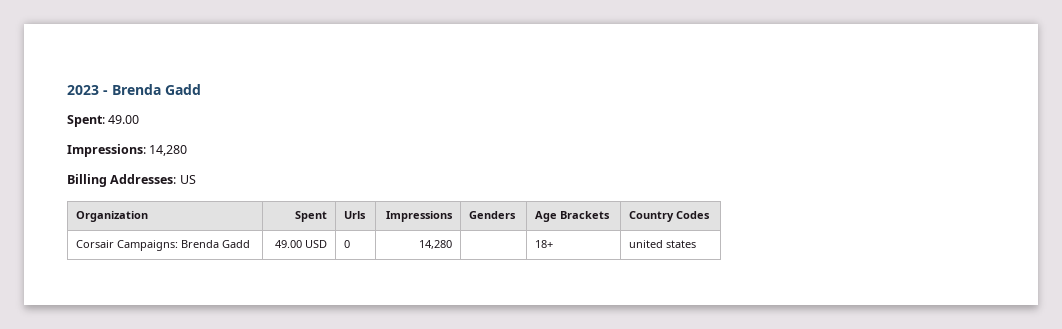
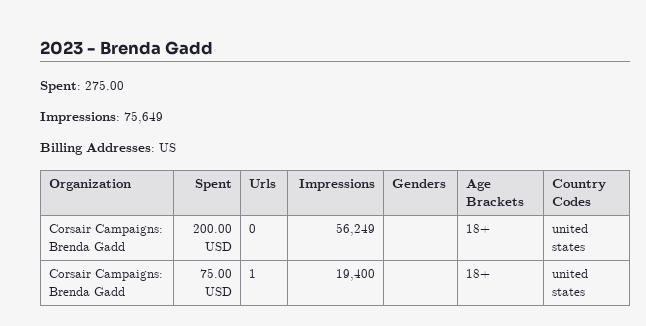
[108,115,140,124] 49.00 -> [85,80,124,90] 275.00
[149,145,188,156] 14,280 -> [124,111,163,124] 75,649
[274,240,302,248] 49.00 -> [192,224,232,233] 200.00
[418,240,452,249] [535,240,554,248] [629,240,697,248] 14,280 | | 18+ | united states -> [335,223,375,236] [466,224,491,233] [552,224,589,233] [552,243,586,251] [49,269,164,281] [49,287,126,296] [199,268,232,278] [204,287,232,296] [249,269,257,278] [335,269,375,281] [466,269,491,278] [552,269,589,278] [552,288,586,296] 56,249 | | 18+ | united states // Corsair Campaigns: Brenda Gadd | 75.00 USD | 1 | 19,400 | | 18+ | united states

